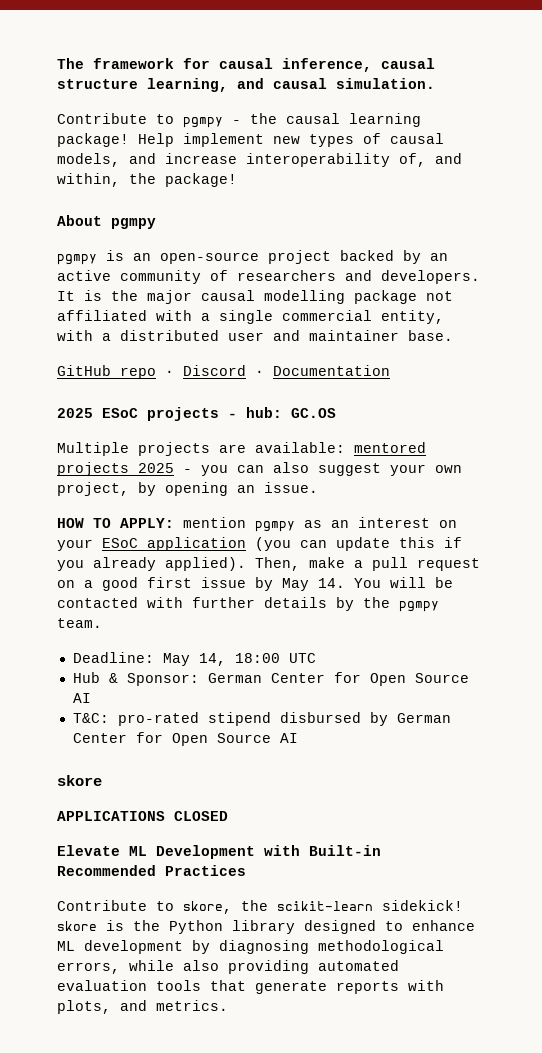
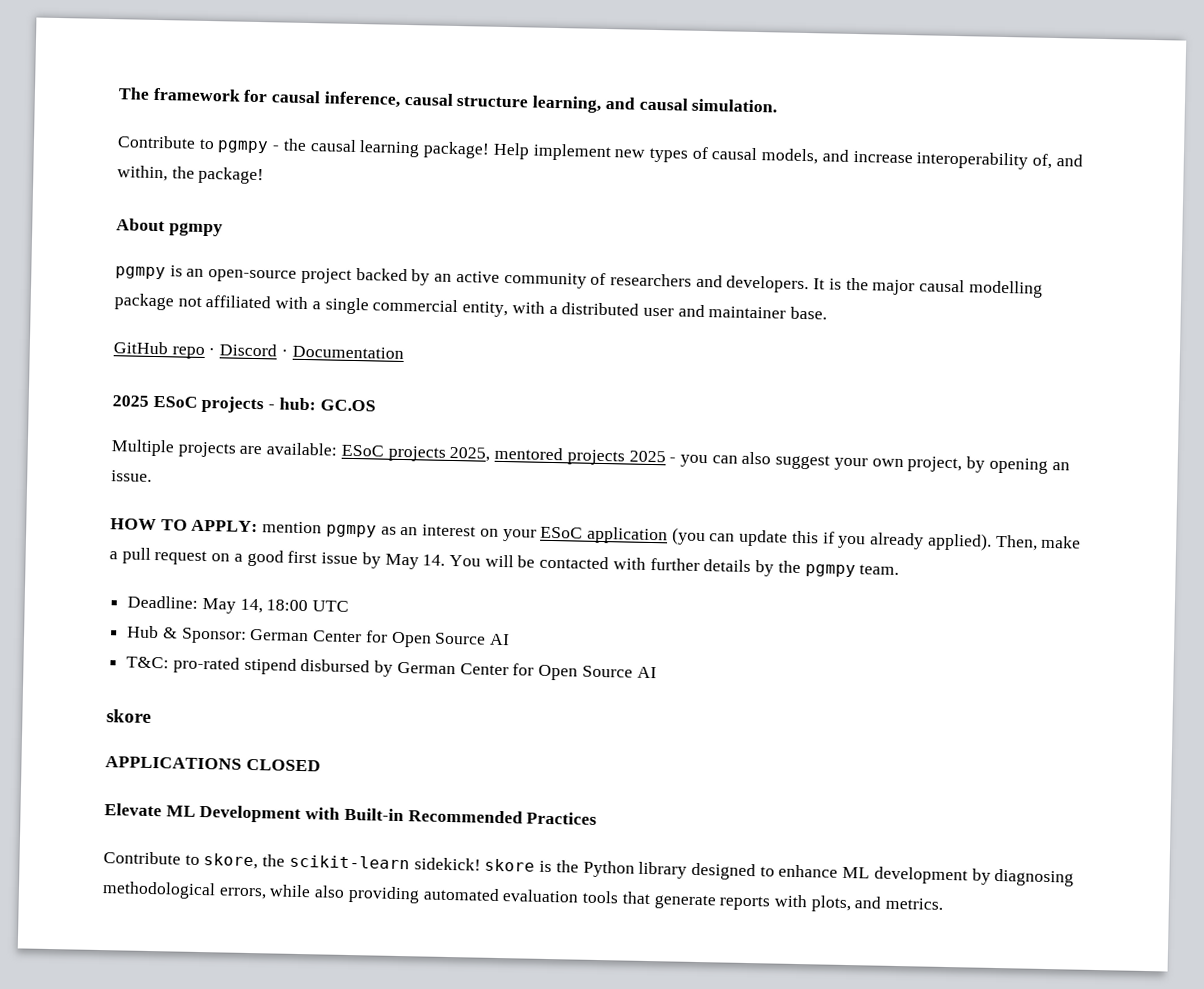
(345, 447) none -> [340,444,491,462] ESoC projects 2025,

